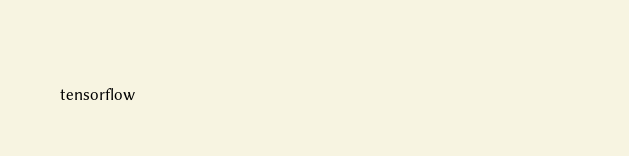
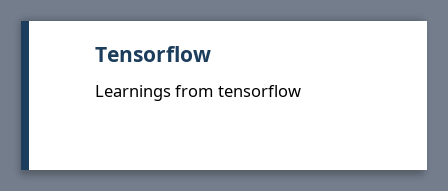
(60, 94) none -> [95,46,211,62] [95,85,214,101] Tensorflow // Learnings from

